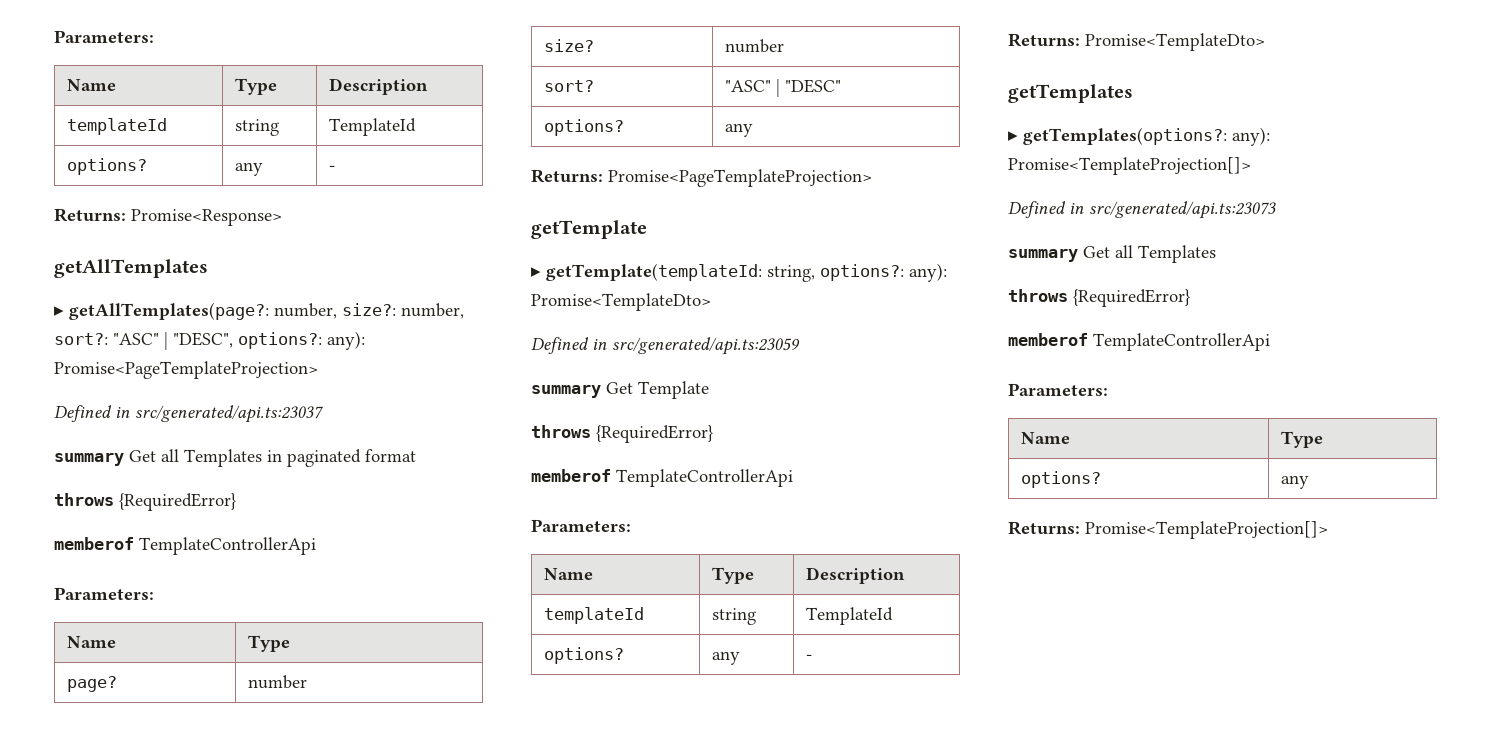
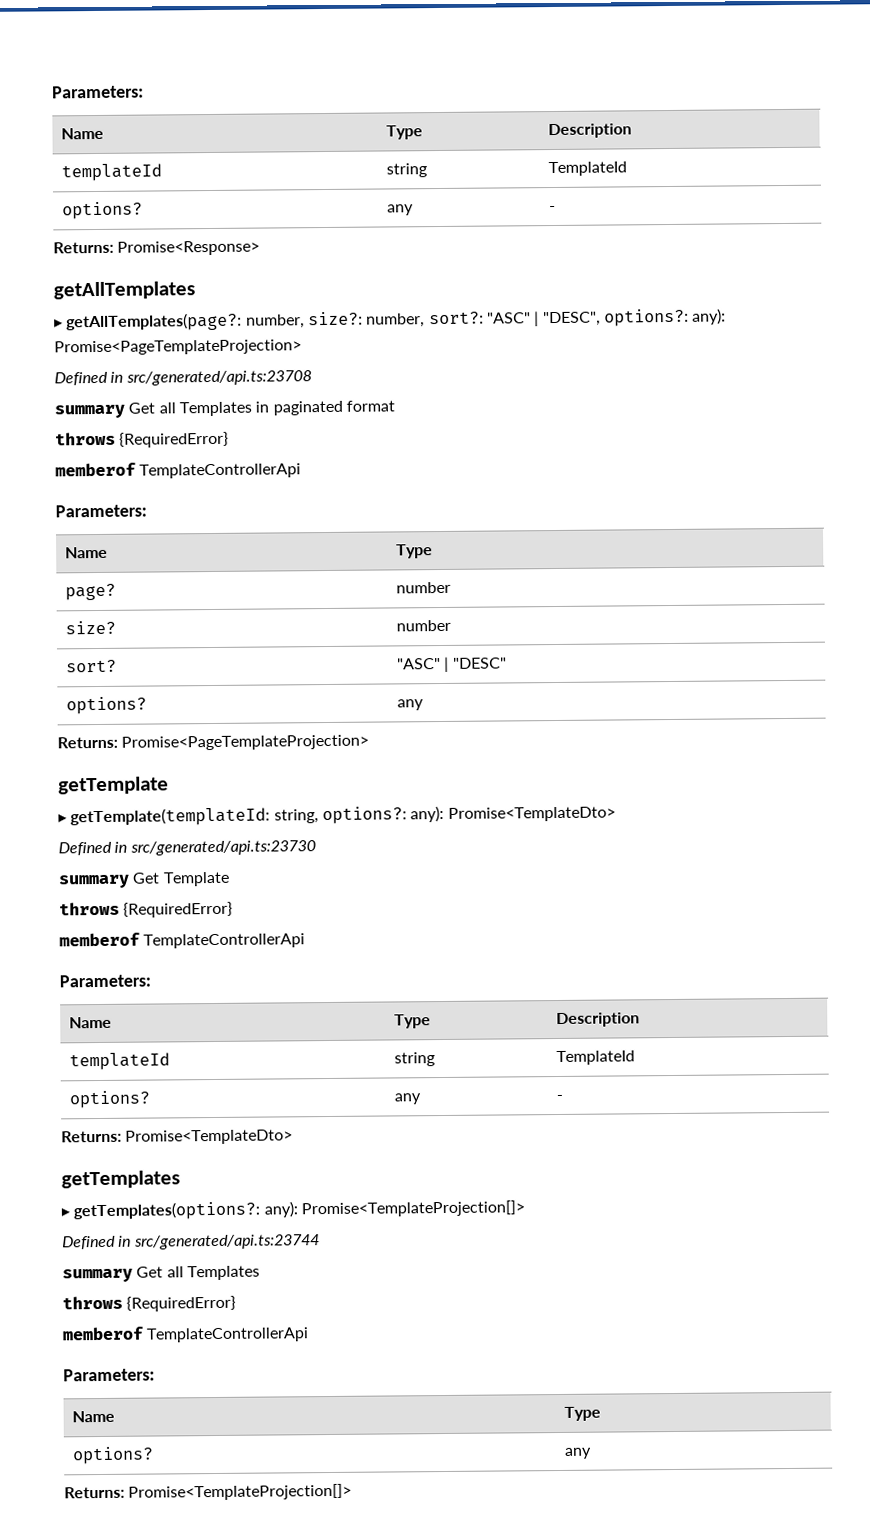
[135,405,324,423] src/generated/api.ts:23037 -> [125,370,312,386] src/generated/api.ts:23708
[612,337,800,355] src/generated/api.ts:23059 -> [129,840,316,856] src/generated/api.ts:23730
[1089,201,1276,219] src/generated/api.ts:23073 -> [133,1234,320,1250] src/generated/api.ts:23744

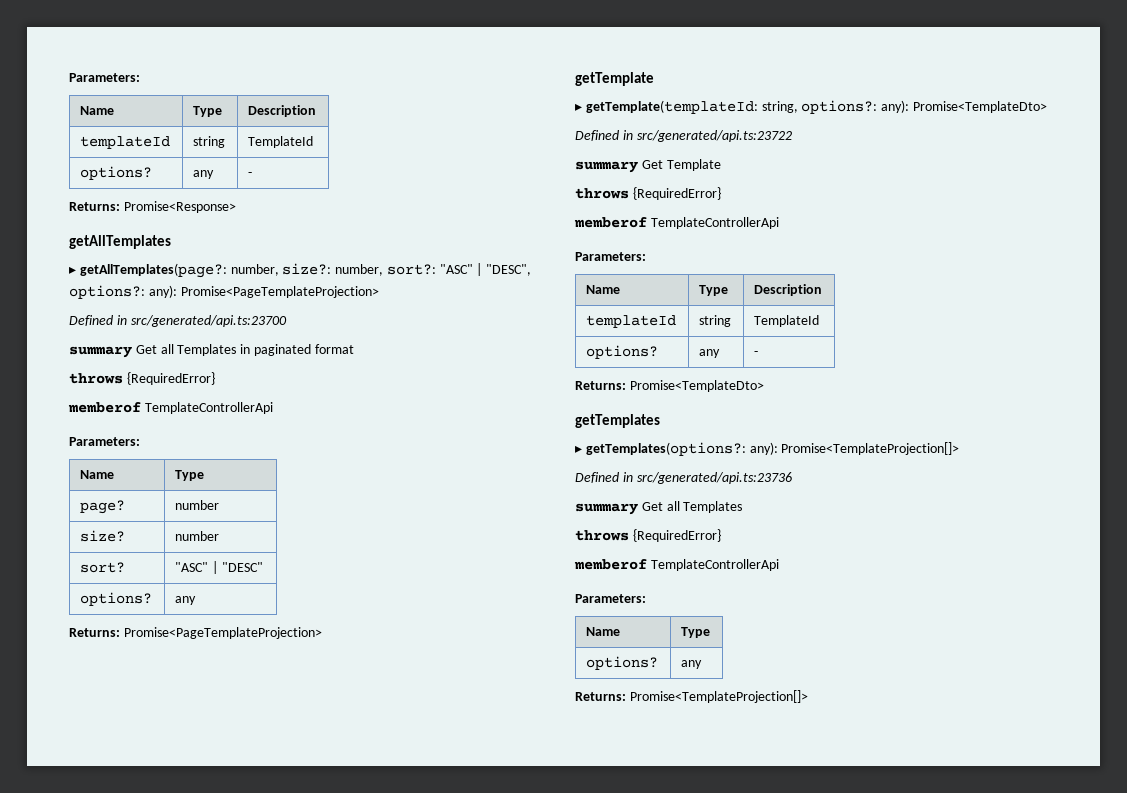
[125,370,312,386] src/generated/api.ts:23708 -> [130,315,287,327] src/generated/api.ts:23700
[129,840,316,856] src/generated/api.ts:23730 -> [636,130,792,142] src/generated/api.ts:23722
[133,1234,320,1250] src/generated/api.ts:23744 -> [636,472,792,484] src/generated/api.ts:23736

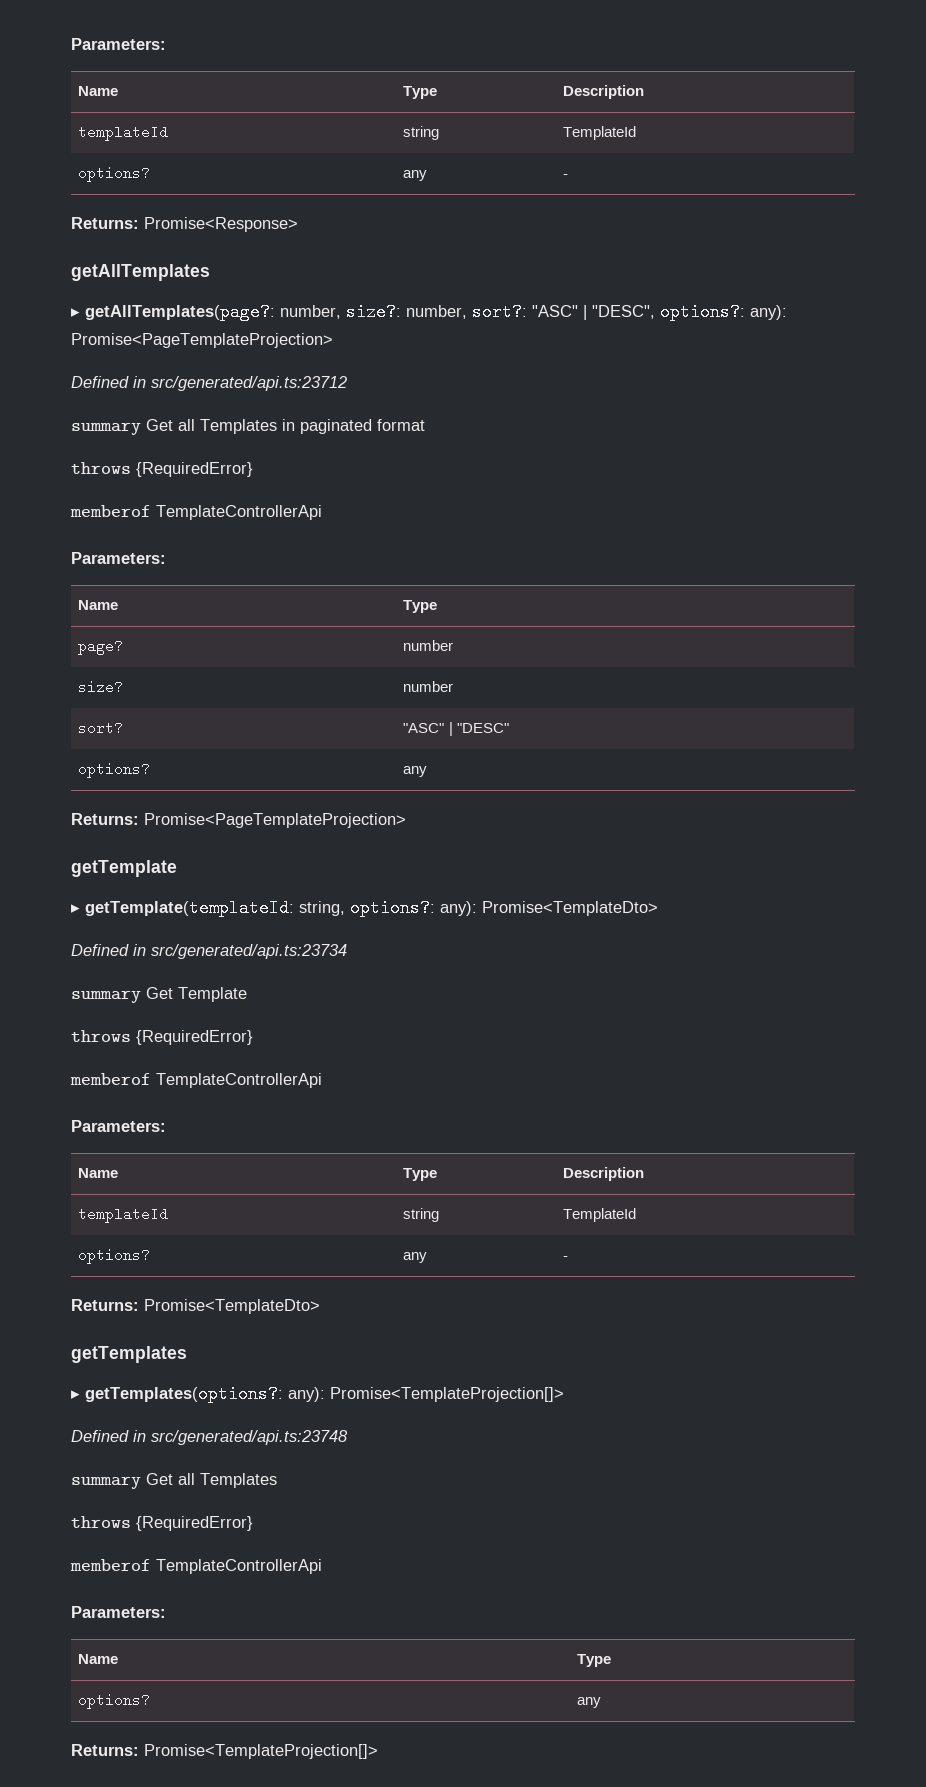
[130,315,287,327] src/generated/api.ts:23700 -> [151,376,347,391] src/generated/api.ts:23712
[636,130,792,142] src/generated/api.ts:23722 -> [151,944,347,959] src/generated/api.ts:23734
[636,472,792,484] src/generated/api.ts:23736 -> [151,1430,348,1445] src/generated/api.ts:23748

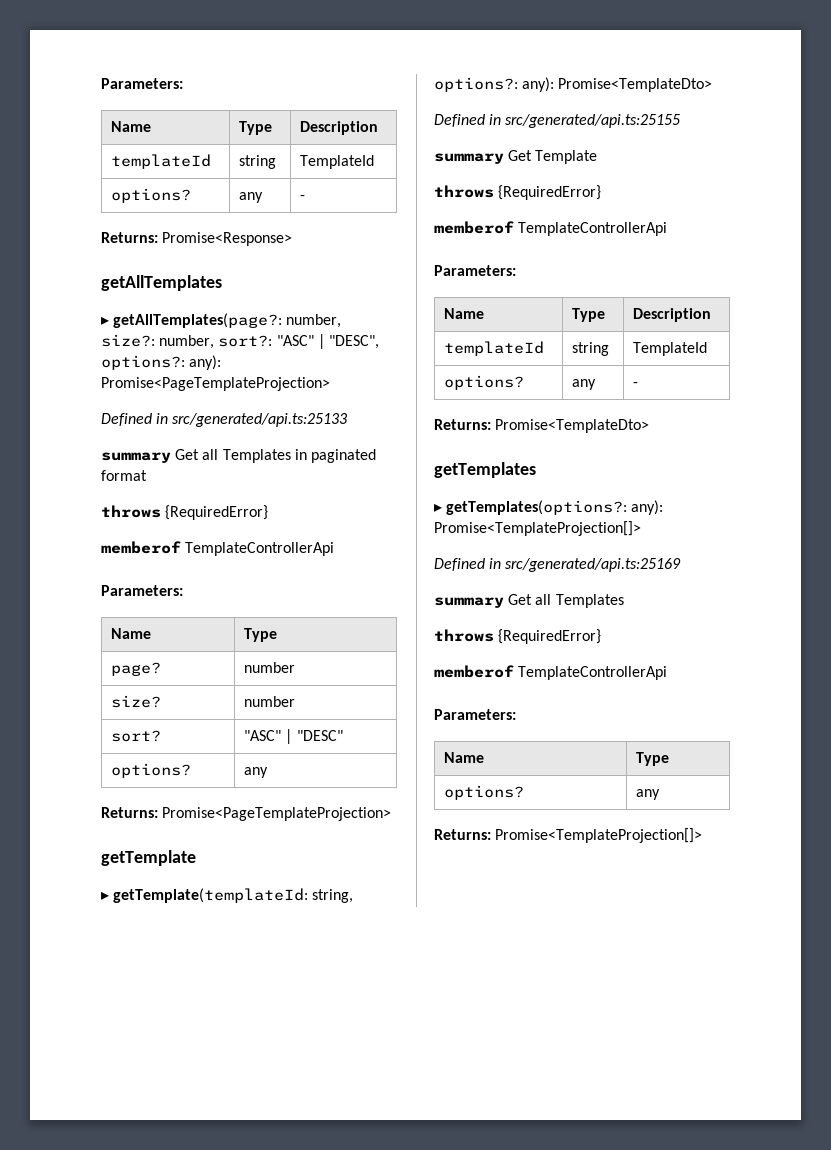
[151,376,347,391] src/generated/api.ts:23712 -> [172,413,348,427] src/generated/api.ts:25133
[151,944,347,959] src/generated/api.ts:23734 -> [505,114,681,128] src/generated/api.ts:25155
[151,1430,348,1445] src/generated/api.ts:23748 -> [505,558,682,572] src/generated/api.ts:25169

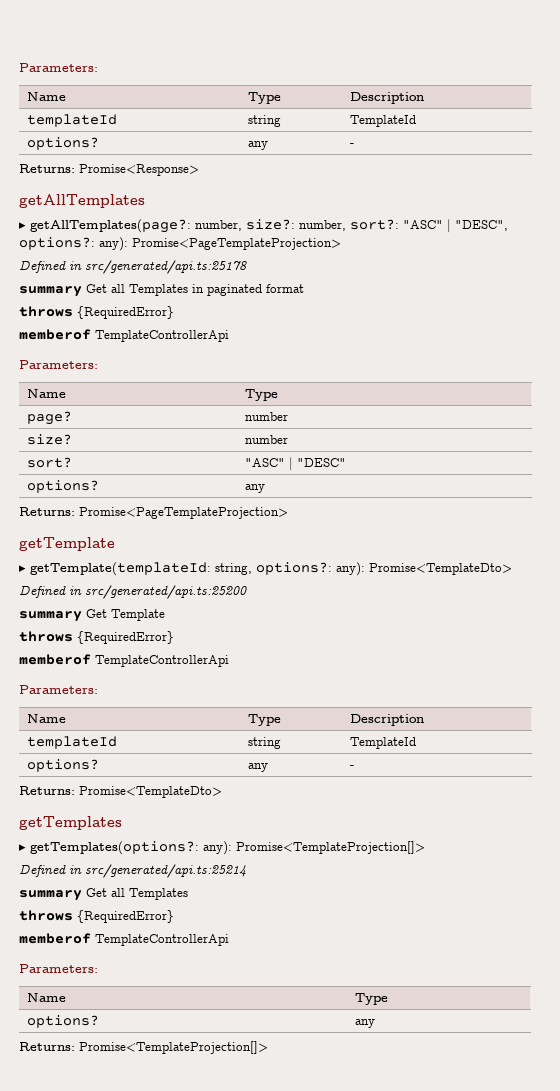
[172,413,348,427] src/generated/api.ts:25133 -> [85,260,247,274] src/generated/api.ts:25178
[505,114,681,128] src/generated/api.ts:25155 -> [85,585,247,599] src/generated/api.ts:25200
[505,558,682,572] src/generated/api.ts:25169 -> [85,864,246,878] src/generated/api.ts:25214

